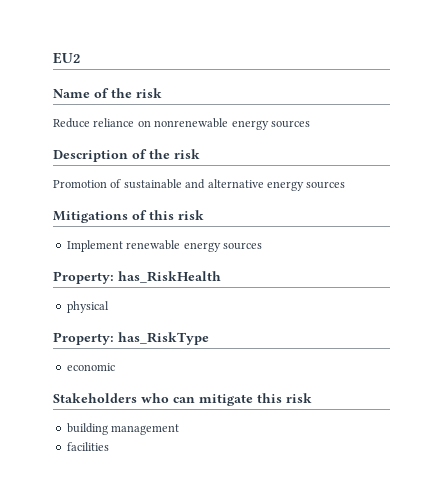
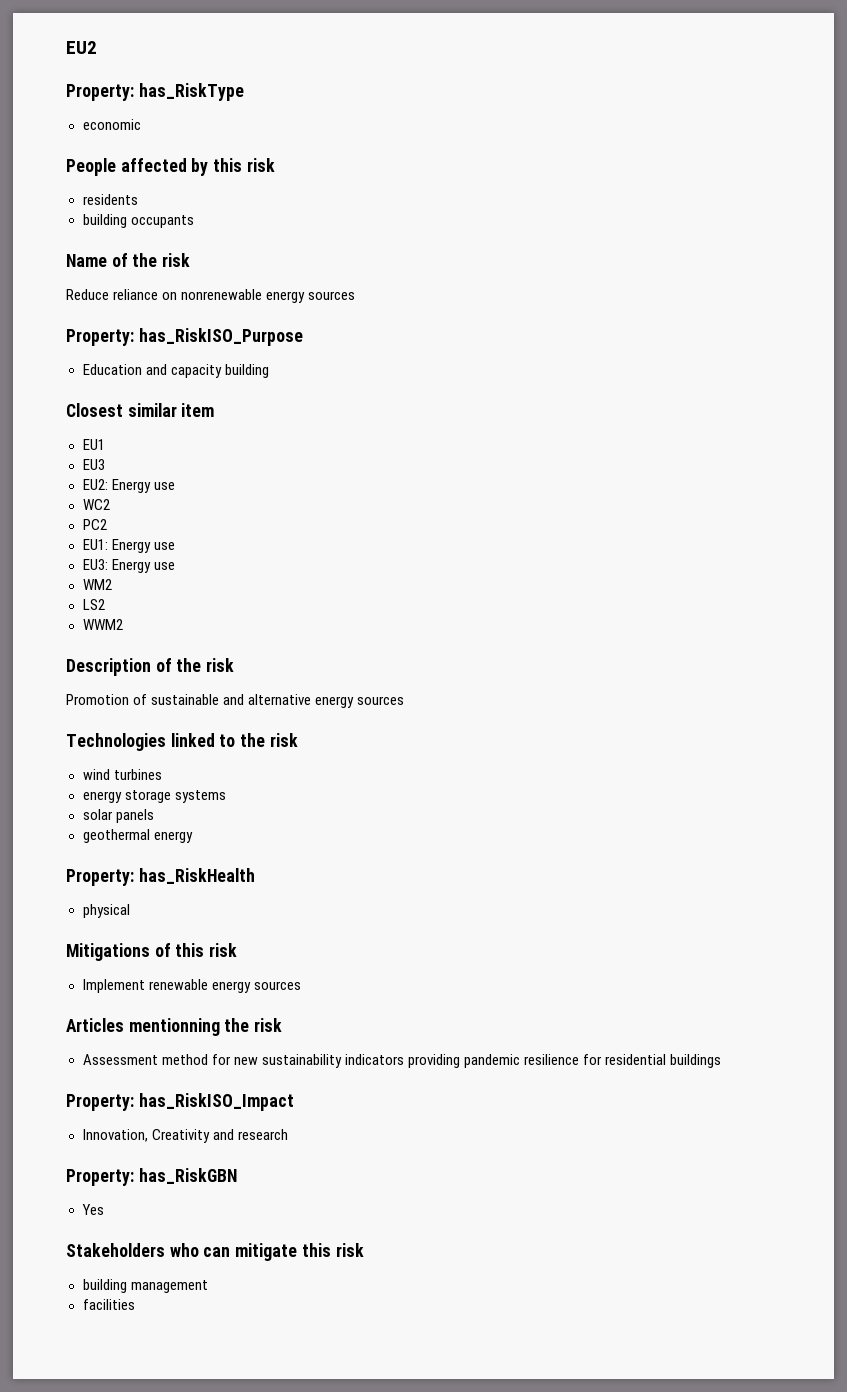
(80, 58) none -> [66,83,244,101] [82,119,141,130] [66,158,275,176] [82,194,138,205] [82,214,194,228] // Property: has_RiskType // economic // People affected by this risk // residents // building occupants
(310, 124) none -> [66,328,303,346] [82,364,269,378] [66,403,215,417] [82,439,105,450] [82,459,105,470] [82,479,175,493] [82,499,110,510] [82,519,107,530] [82,539,175,553] [82,559,175,573] [82,579,112,590] [82,599,105,610] [82,619,123,630] // Property: has_RiskISO_Purpose // Education and capacity building // Closest similar item // EU1 // EU3 // EU2: Energy use // WC2 // PC2 // EU1: Energy use // EU3: Energy use // WM2 // LS2 // WWM2
(346, 185) none -> [66,733,298,751] [82,769,162,780] [82,790,226,803] [82,809,154,823] [82,829,193,843] [66,868,255,886] [82,904,130,918] // Technologies linked to the risk // wind turbines // energy storage systems // solar panels // geothermal energy // Property: has_RiskHealth // physical
[53,271,221,284] [66,301,109,313] [53,332,209,345] [66,363,115,371] Property: has_RiskHealth // physical // Property: has_RiskType // economic -> [66,1018,283,1036] [82,1054,722,1068] [66,1093,294,1111] [82,1129,288,1143] [66,1168,237,1186] [81,1204,104,1215] Articles mentionning the risk // Assessment method for new sustainability indicators providing pandemic resilience for residential buildings // Property: has_RiskISO_Impact // Innovation, Creativity and research // Property: has_RiskGBN // Yes

